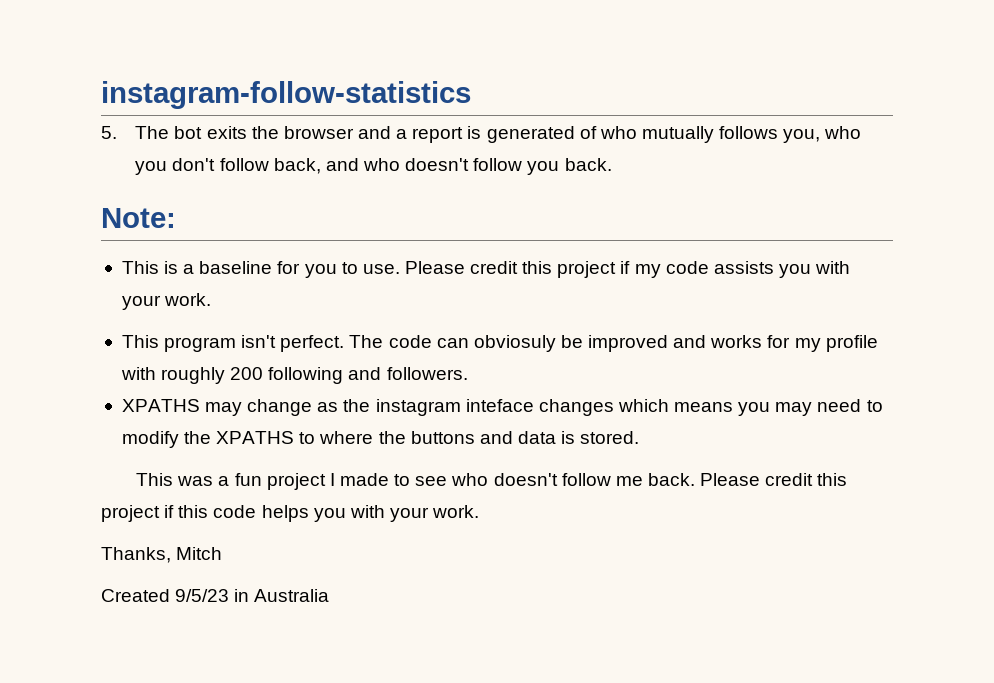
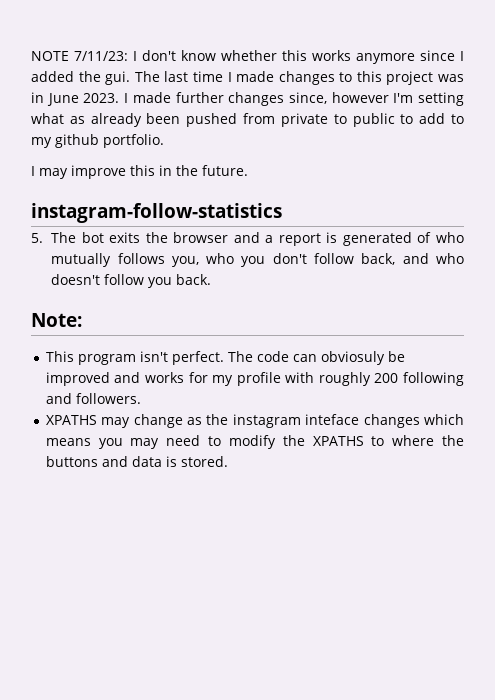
(101, 95) none -> [31,50,464,64] [31,71,464,85] [31,92,464,106] [31,113,464,127] [31,134,164,148] [31,165,248,179] NOTE 7/11/23: I don't know whether this works anymore since I added the gui. The last time I made changes to this project was in June 2023. I made further changes since, however I'm setting what as already been pushed from private to public to add to my github portfolio. // I may improve this in the future. //
[121,261,851,278] [121,293,212,310] // This is a baseline for you to use. Please credit this project if my code assists you with your work. -> (82, 320) none
[136,473,848,490] [101,505,480,522] [101,547,223,563] [101,589,330,602] // This was a fun project I made to see who doesn't follow me back. Please credit this project if this code helps you with your work. // Thanks, Mitch // Created 9/5/23 in Australia -> (228, 461) none

